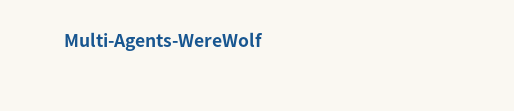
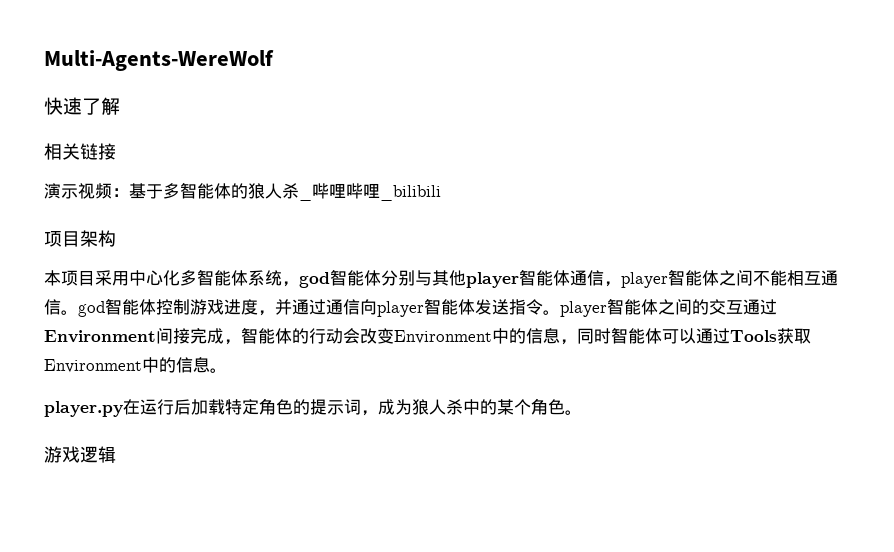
(263, 41) none -> [44,97,120,115] [44,143,116,160] [44,182,441,201] [44,230,116,247] [44,269,838,288] [44,298,777,317] [44,327,811,345] [44,357,227,373] [44,398,582,417] [44,446,116,463] // 快速了解 // 相关链接 // 演示视频：基于多智能体的狼人杀_哔哩哔哩_bilibili // 项目架构 // 本项目采用中心化多智能体系统，god智能体分别与其他player智能体通信，player智能体之间不能相互通信。god智能体控制游戏进度，并通过通信向player智能体发送指令。player智能体之间的交互通过Environment间接完成，智能体的行动会改变Environment中的信息，同时智能体可以通过Tools获取Environment中的信息。 // player.py在运行后加载特定角色的提示词，成为狼人杀中的某个角色。 // 游戏逻辑

